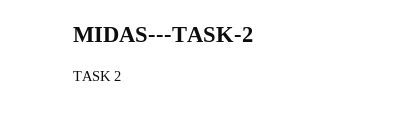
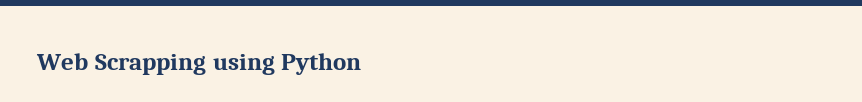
[73,27,253,42] [73,71,121,81] MIDAS---TASK-2 // TASK 2 -> [36,53,362,75] Web Scrapping using Python

